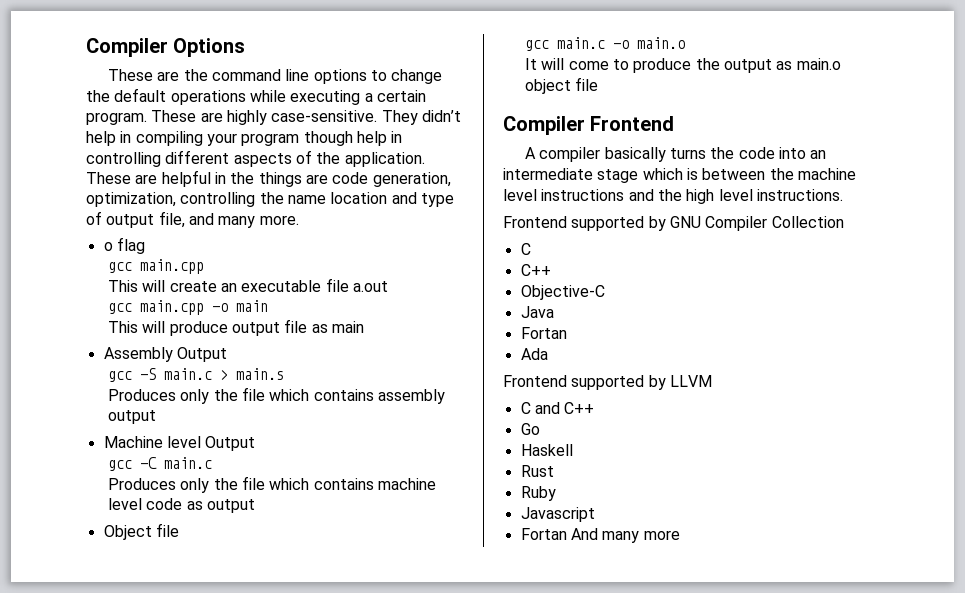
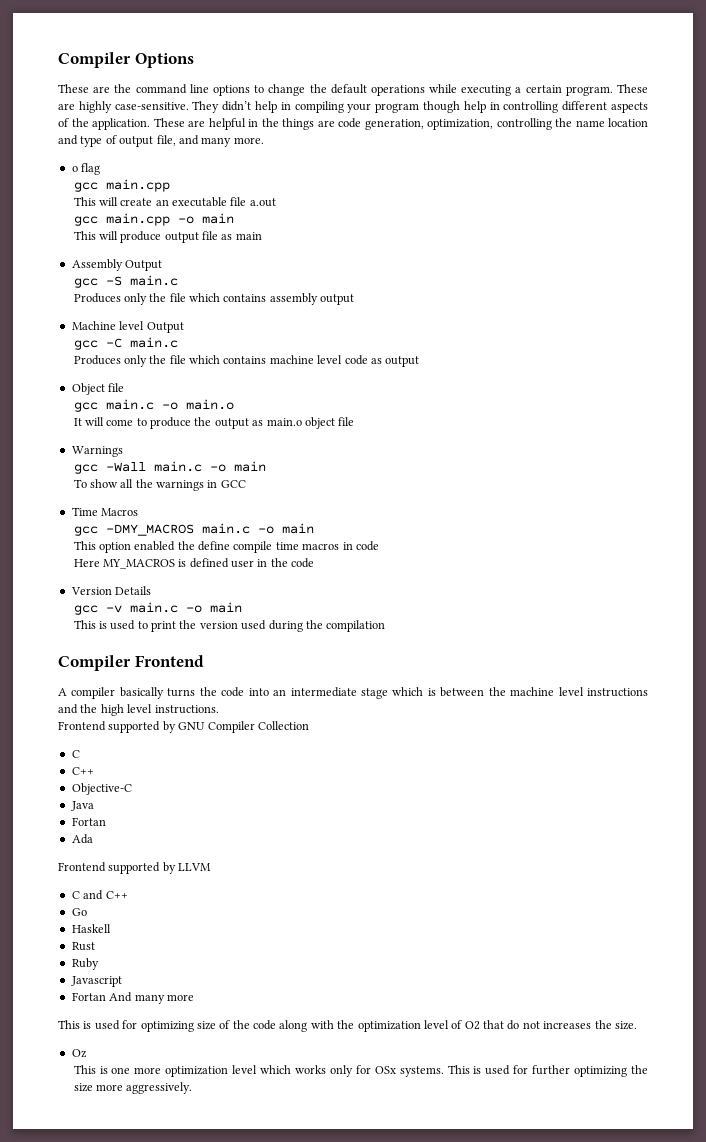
[219,368,284,380] > main.s -> (178, 280) none
(599, 84) none -> [71,446,123,457] [73,461,266,474] [73,479,246,491] [71,507,139,516] [73,523,314,536] [73,541,379,553] [73,558,315,569] [70,586,152,595] [73,602,242,615] [73,620,386,632] // Warnings // gcc -Wall main.c -o main // To show all the warnings in GCC // Time Macros // gcc -DMY_MACROS main.c -o main // This option enabled the define compile time macros in code // Here MY_MACROS is defined user in the code // Version Details // gcc -v main.c -o main // This is used to print the version used during the compilation
(680, 535) none -> [58,1020,637,1032] [71,1049,87,1058] [73,1065,649,1077] [73,1082,193,1094] // This is used for optimizing size of the code along with the optimization level of O2 that do not increases the size. // Oz // This is one more optimization level which works only for OSx systems. This is used for further optimizing the size more aggressively.

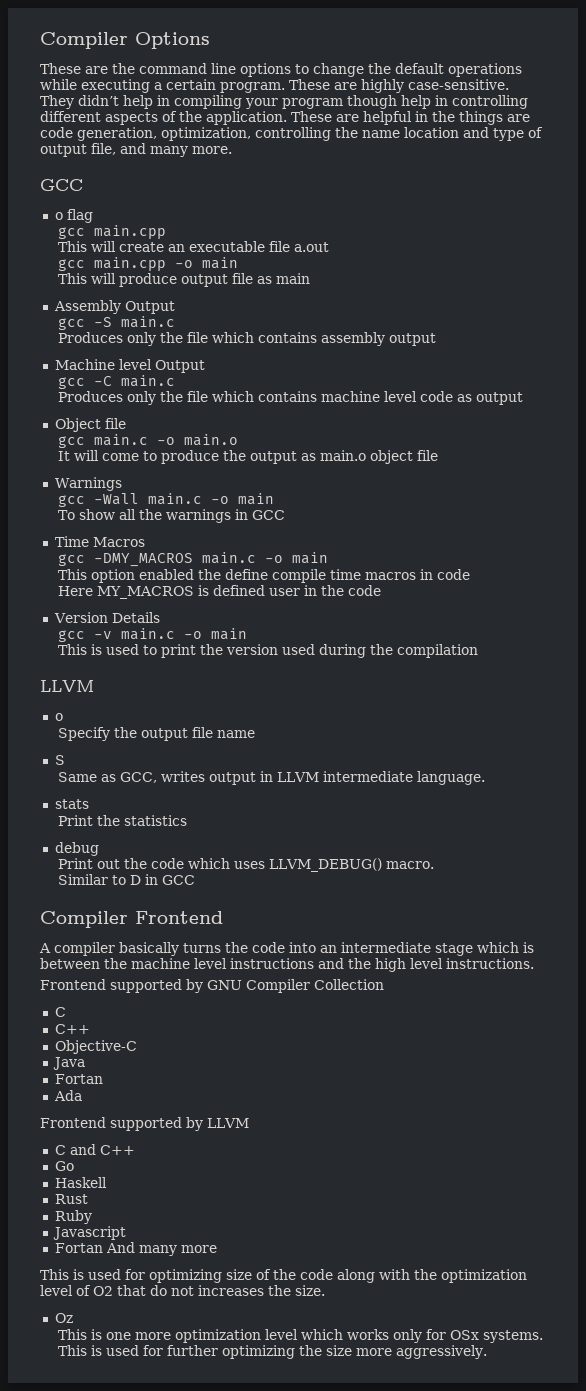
(264, 140) none -> [40,179,83,191] // GCC
(386, 626) none -> [40,680,94,692] [54,713,63,721] [57,727,255,741] [54,755,65,765] [57,771,485,785] [54,799,89,809] [57,815,187,826] [54,842,99,856] [57,858,434,872] [57,874,195,885] // LLVM // o // Specify the output file name // S // Same as GCC, writes output in LLVM intermediate language. // stats // Print the statistics // debug // Print out the code which uses LLVM_DEBUG() macro. // Similar to D in GCC

